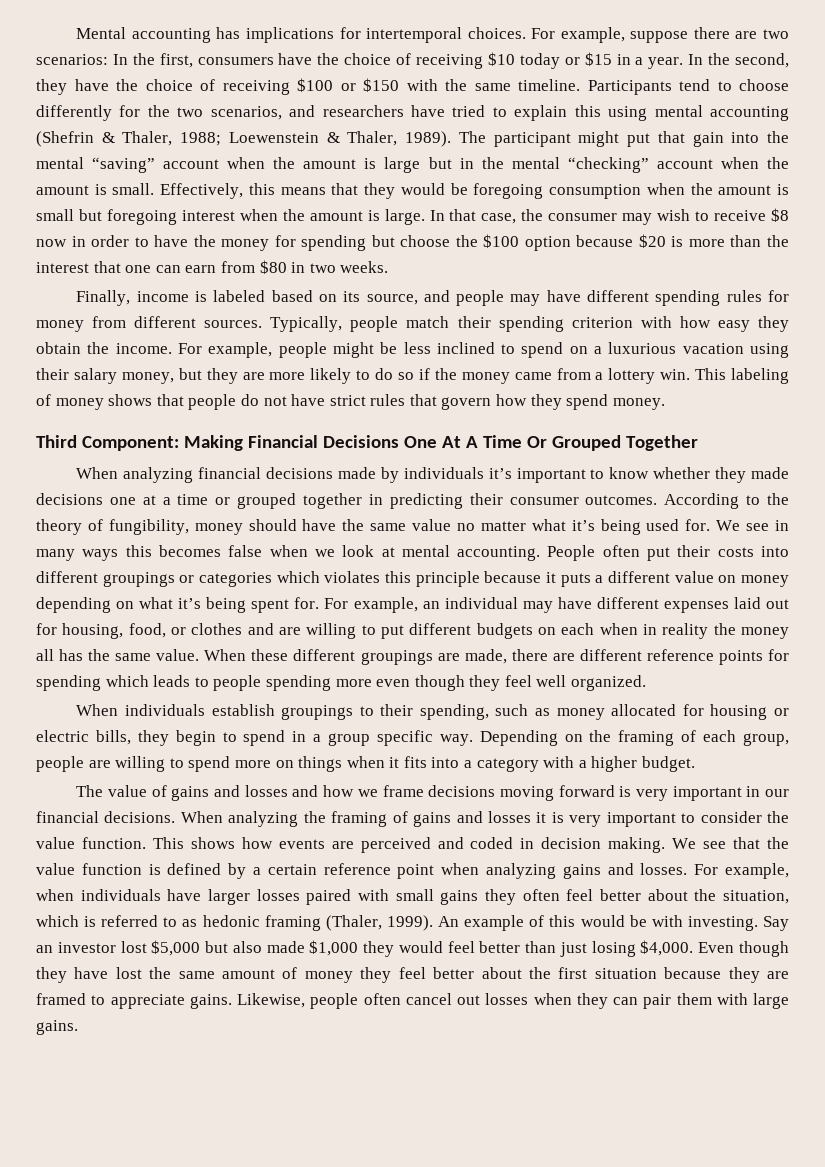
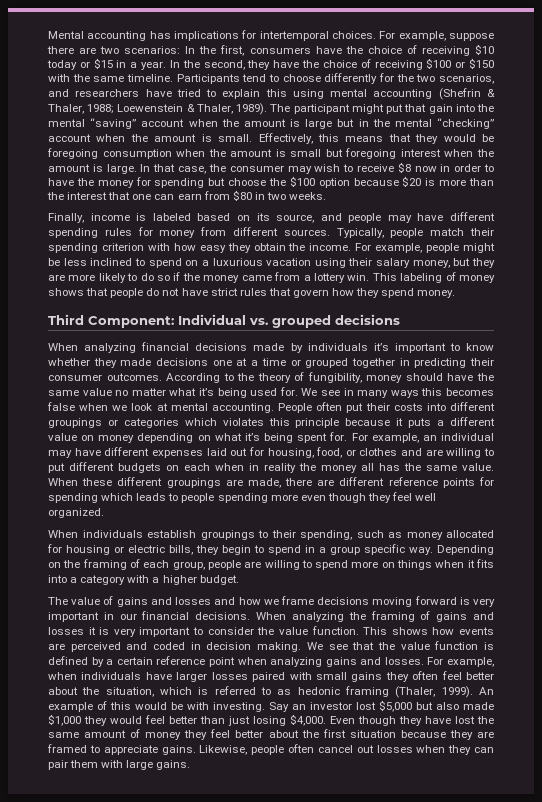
[183,435,698,451] Making Financial Decisions One At A Time Or Grouped Together -> [178,314,400,328] Individual vs. grouped decisions

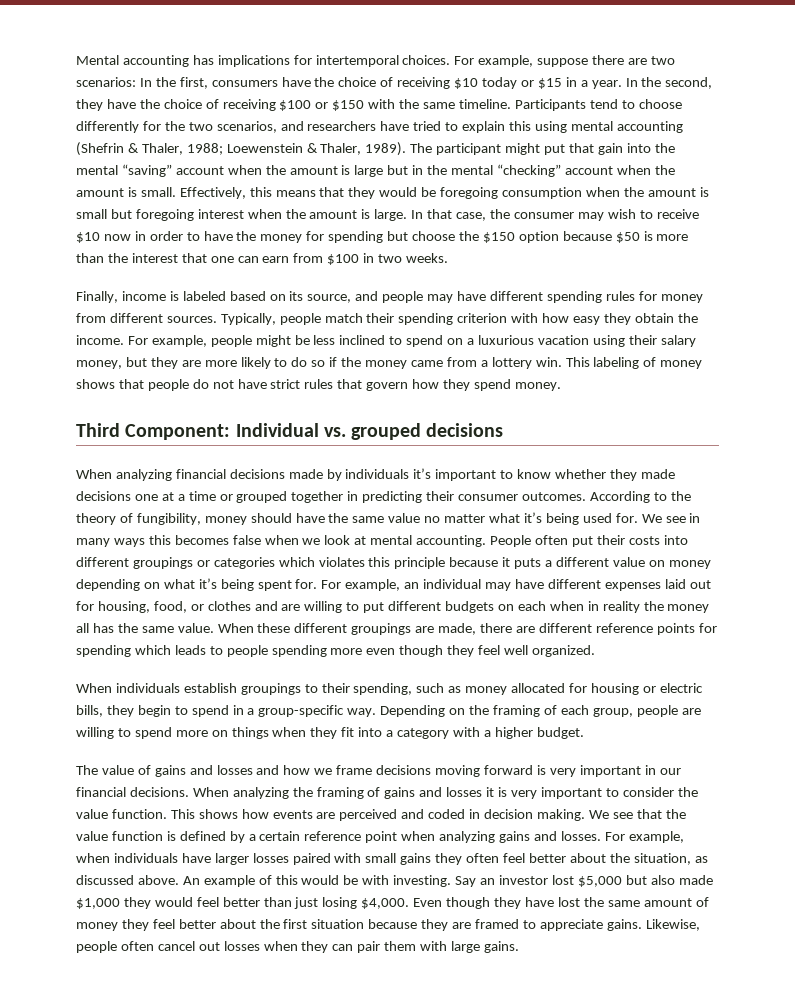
[397,162,411,173] $8 -> [76,232,100,243] $10
[289,176,315,187] $100 -> [482,232,515,243] $150
[402,176,422,187] $20 -> [615,232,640,243] $50
[232,190,252,201] $80 -> [327,254,360,265] $100
[330,544,405,555] group specific -> [258,705,345,717] group-specific
[467,559,494,568] it fits -> [310,727,355,739] they fit
[160,686,473,698] which is referred to as hedonic framing (Thaler, 1999). -> [694,856,708,863] [76,875,179,885] as discussed above.

